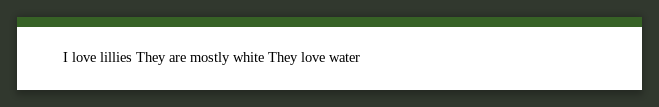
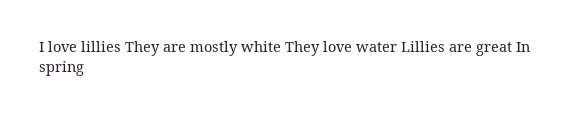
(360, 57) none -> [401,41,530,56] [39,61,84,76] Lillies are great In spring

